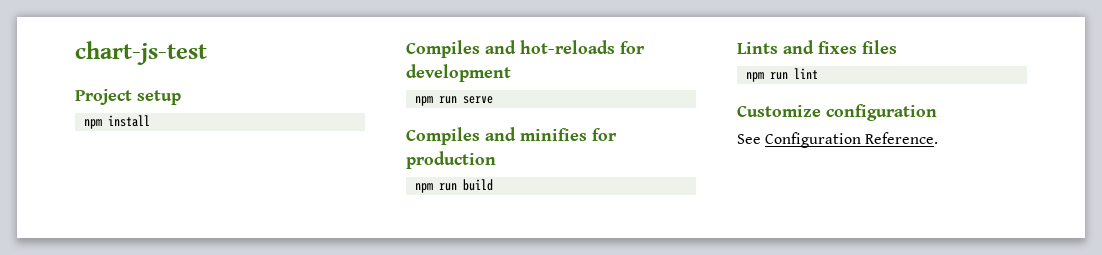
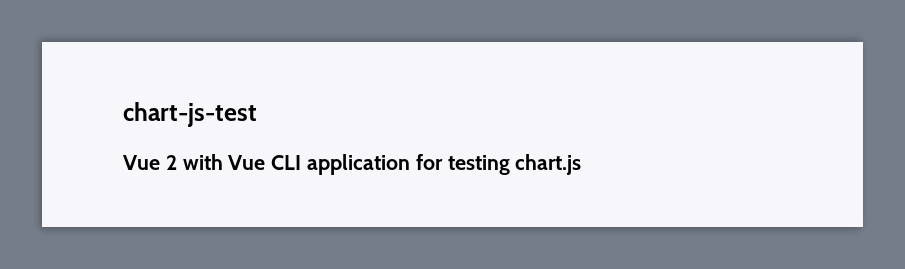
[75,89,181,105] [84,115,151,129] [406,40,645,58] [406,64,511,82] [415,96,494,106] [406,127,617,145] [406,151,496,169] [415,179,494,193] [737,40,897,54] [746,68,819,82] [737,104,937,121] [737,132,939,148] Project setup // npm install // Compiles and hot-reloads for development // npm run serve // Compiles and minifies for production // npm run build // Lints and fixes files // npm run lint // Customize configuration // See Configuration Reference. -> [123,154,582,175] Vue 2 with Vue CLI application for testing chart.js

